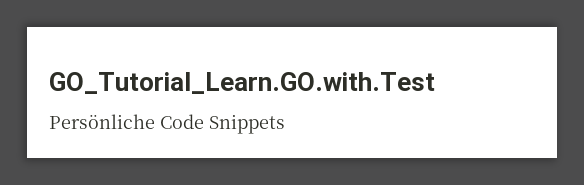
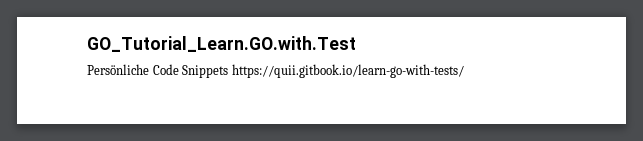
(285, 124) none -> [231,64,464,78] https://quii.gitbook.io/learn-go-with-tests/

